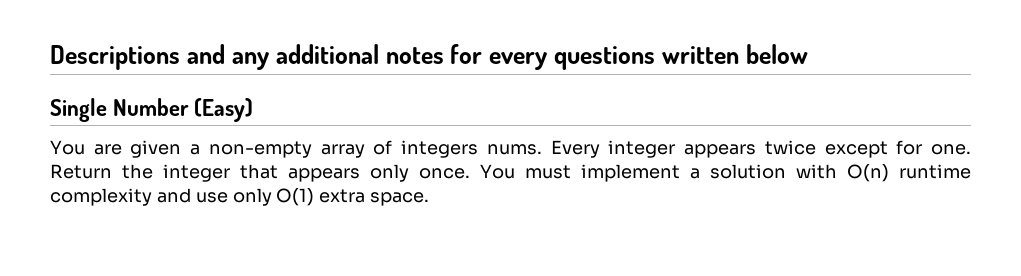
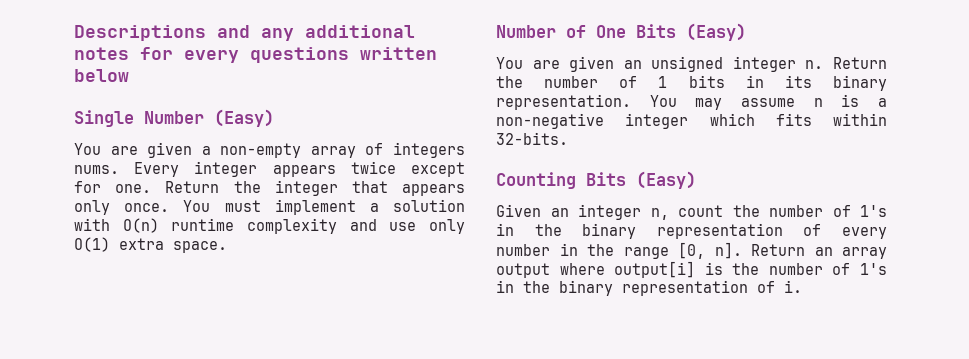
(430, 199) none -> [496,23,746,41] [496,56,887,72] [496,75,887,91] [496,94,887,110] [496,113,887,129] [496,132,568,145] [496,171,696,189] [496,204,887,220] [496,223,887,239] [496,242,887,259] [496,261,887,278] [496,280,802,296] // Number of One Bits (Easy) // You are given an unsigned integer n. Return the number of 1 bits in its binary representation. You may assume n is a non-negative integer which fits within 32-bits. // Counting Bits (Easy) // Given an integer n, count the number of 1's in the binary representation of every number in the range [0, n]. Return an array output where output[i] is the number of 1's in the binary representation of i.

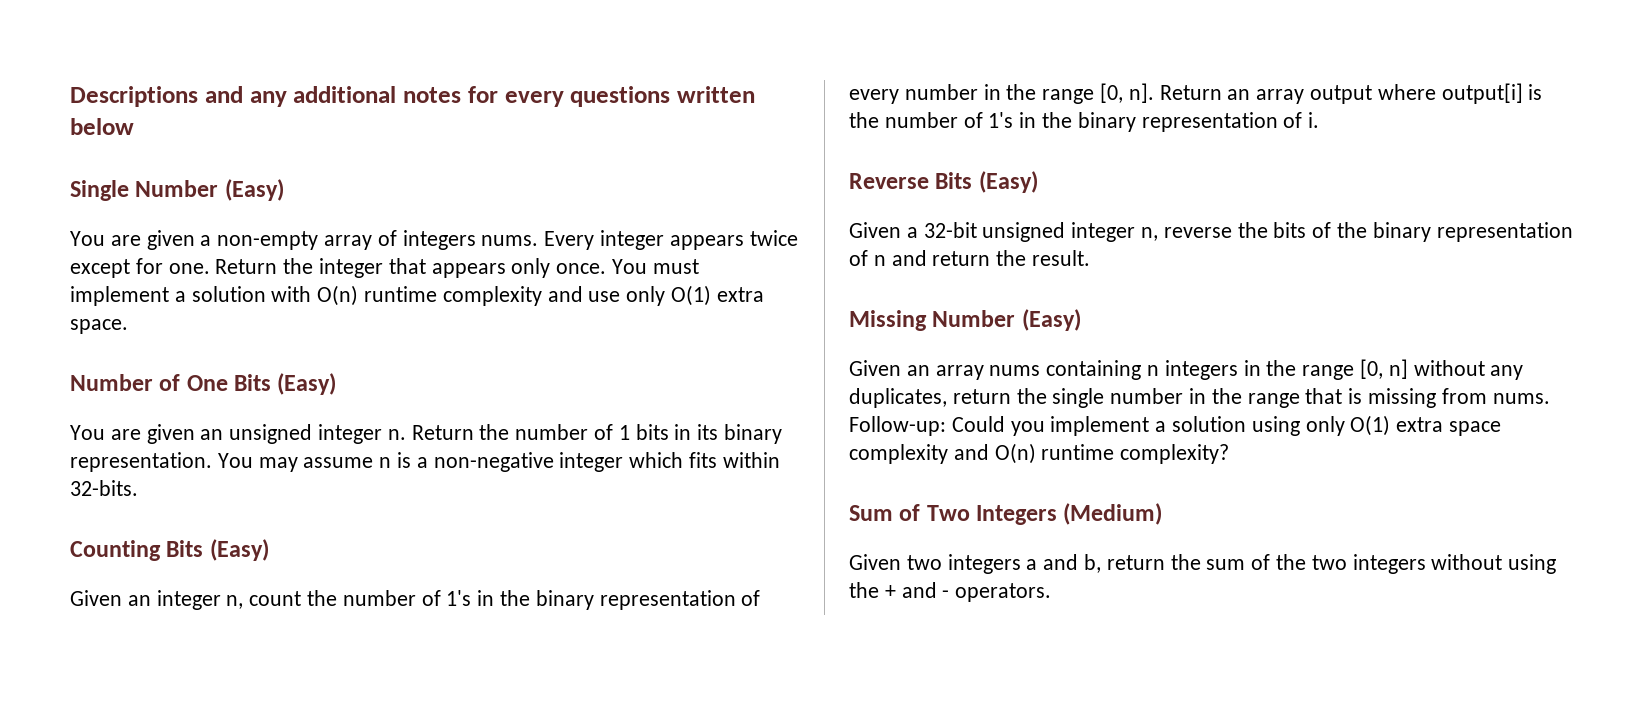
(802, 286) none -> [849,171,1038,193] [849,222,1573,242] [849,250,1091,266] [849,309,1081,331] [849,359,1524,380] [849,388,1550,408] [849,415,1502,436] [849,443,1230,464] [849,503,1163,525] [849,554,1557,574] [849,582,1052,602] // Reverse Bits (Easy) // Given a 32-bit unsigned integer n, reverse the bits of the binary representation of n and return the result. // Missing Number (Easy) // Given an array nums containing n integers in the range [0, n] without any duplicates, return the single number in the range that is missing from nums. Follow-up: Could you implement a solution using only O(1) extra space complexity and O(n) runtime complexity? // Sum of Two Integers (Medium) // Given two integers a and b, return the sum of the two integers without using the + and - operators.

